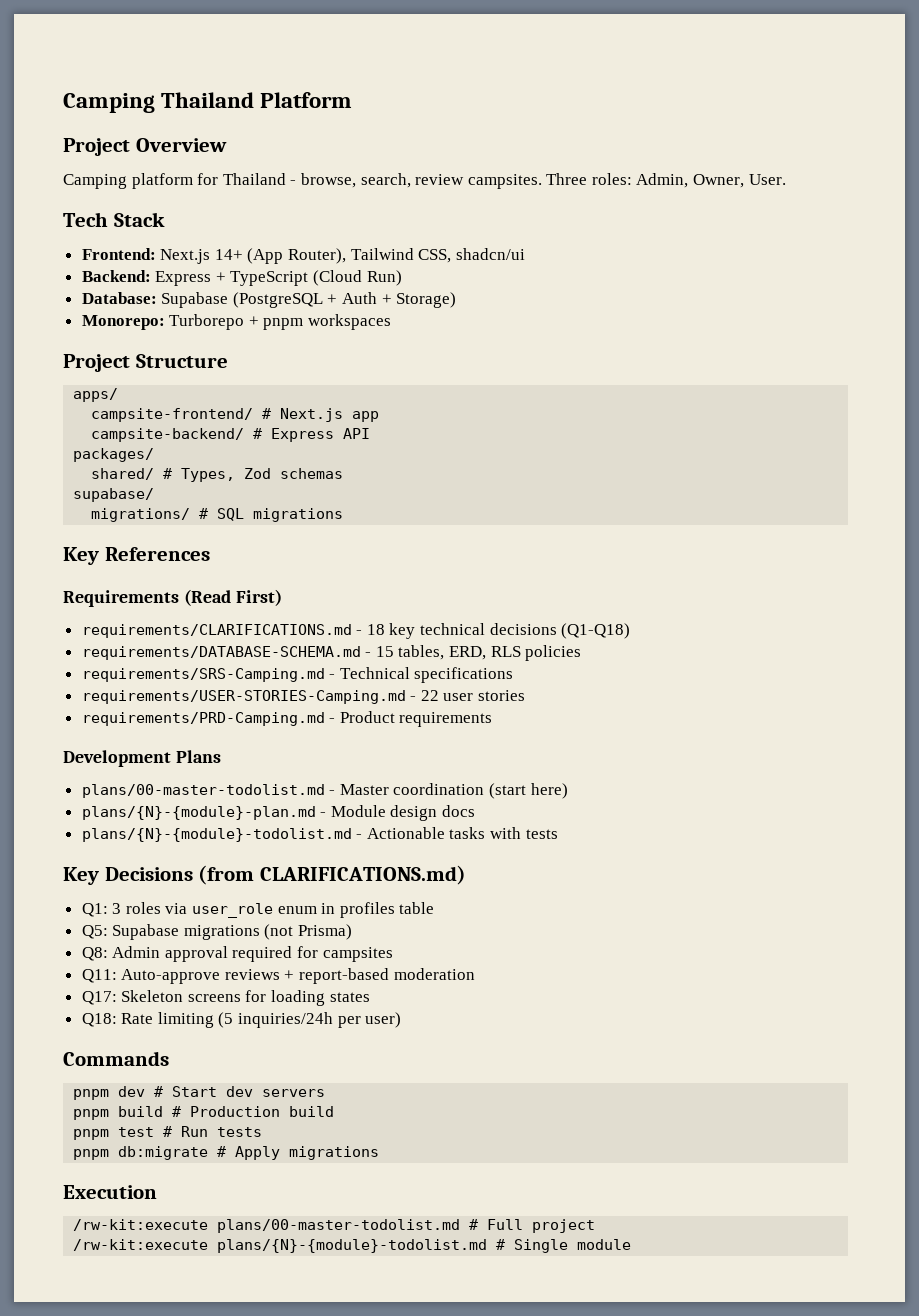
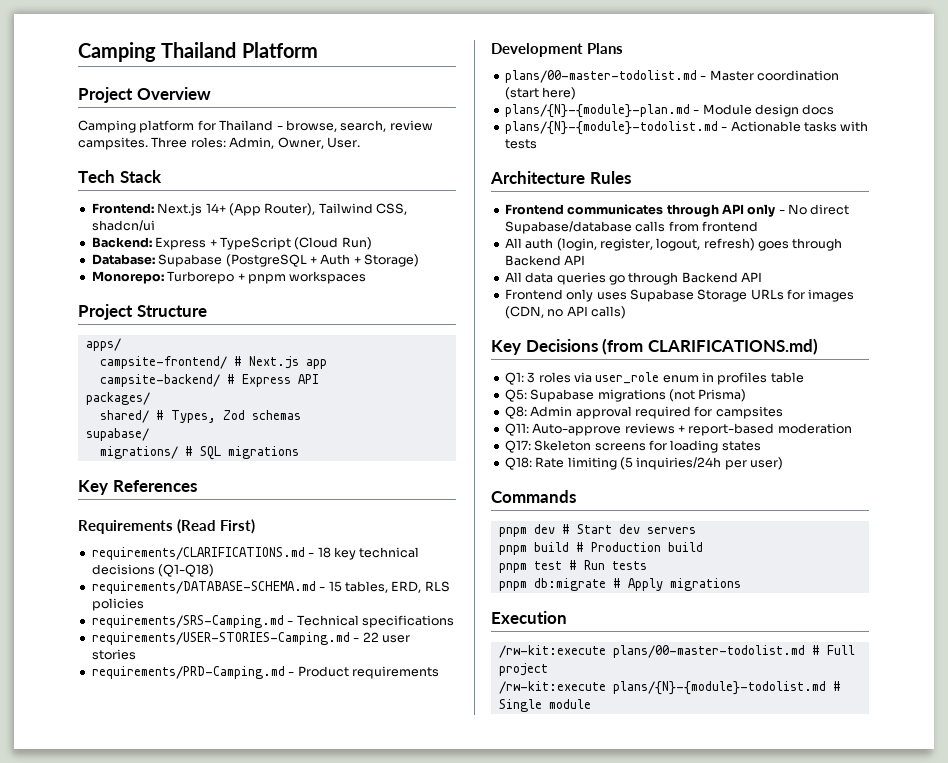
(558, 834) none -> [490,171,631,184] [504,204,850,217] [504,221,758,234] [504,238,843,251] [504,255,586,266] [504,272,762,285] [504,289,855,302] [504,306,626,319] // Architecture Rules // Frontend communicates through API only - No direct Supabase/database calls from frontend // All auth (login, register, logout, refresh) goes through Backend API // All data queries go through Backend API // Frontend only uses Supabase Storage URLs for images (CDN, no API calls)

